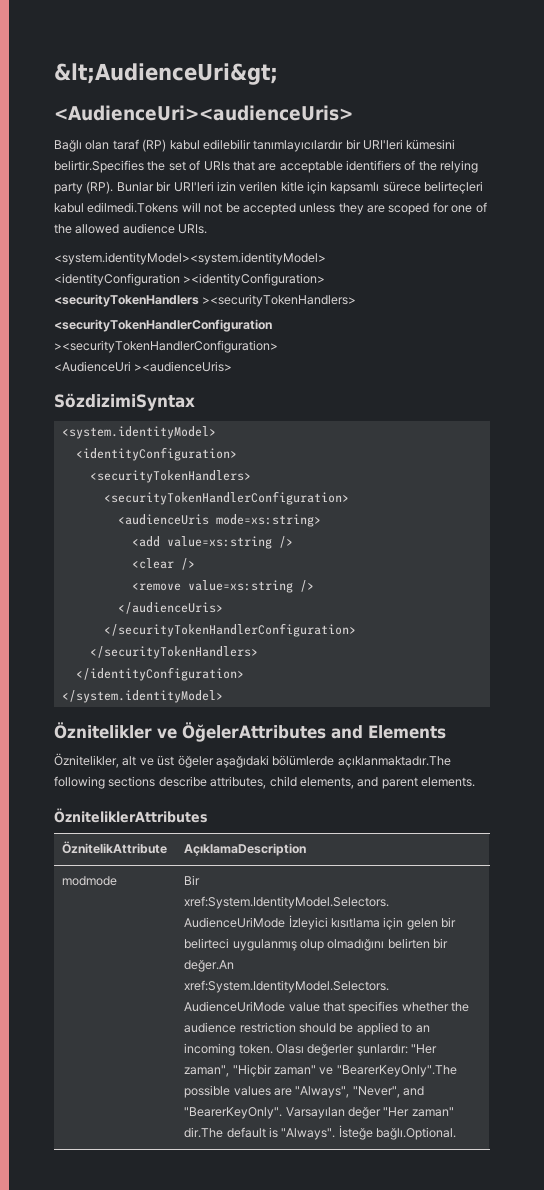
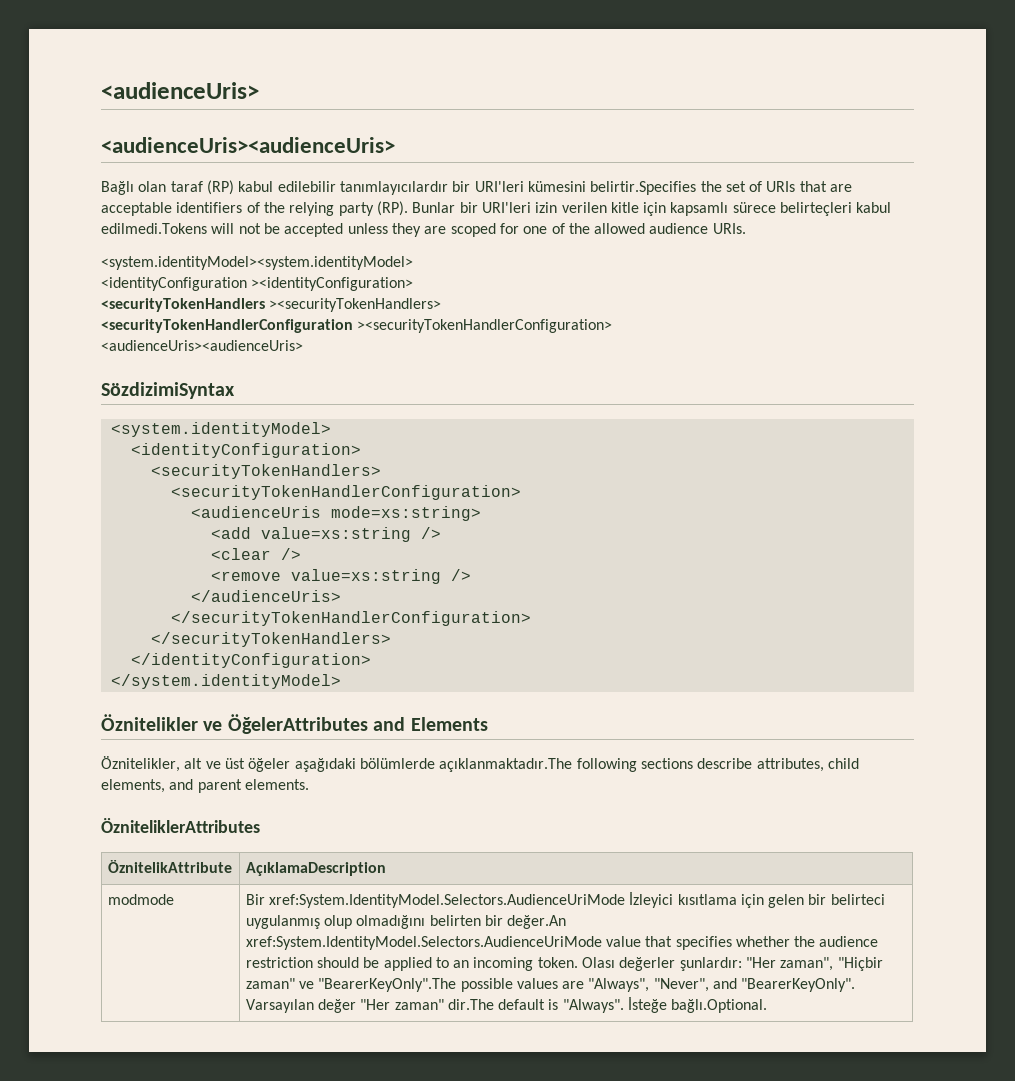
[54,63,278,85] [54,105,353,121] &lt;AudienceUri&gt; // <AudienceUri><audienceUris> -> [101,82,259,99] [101,137,395,153] <audienceUris> // <audienceUris><audienceUris>
[54,361,233,372] <AudienceUri ><audienceUris> -> [101,340,303,351] <audienceUris><audienceUris>

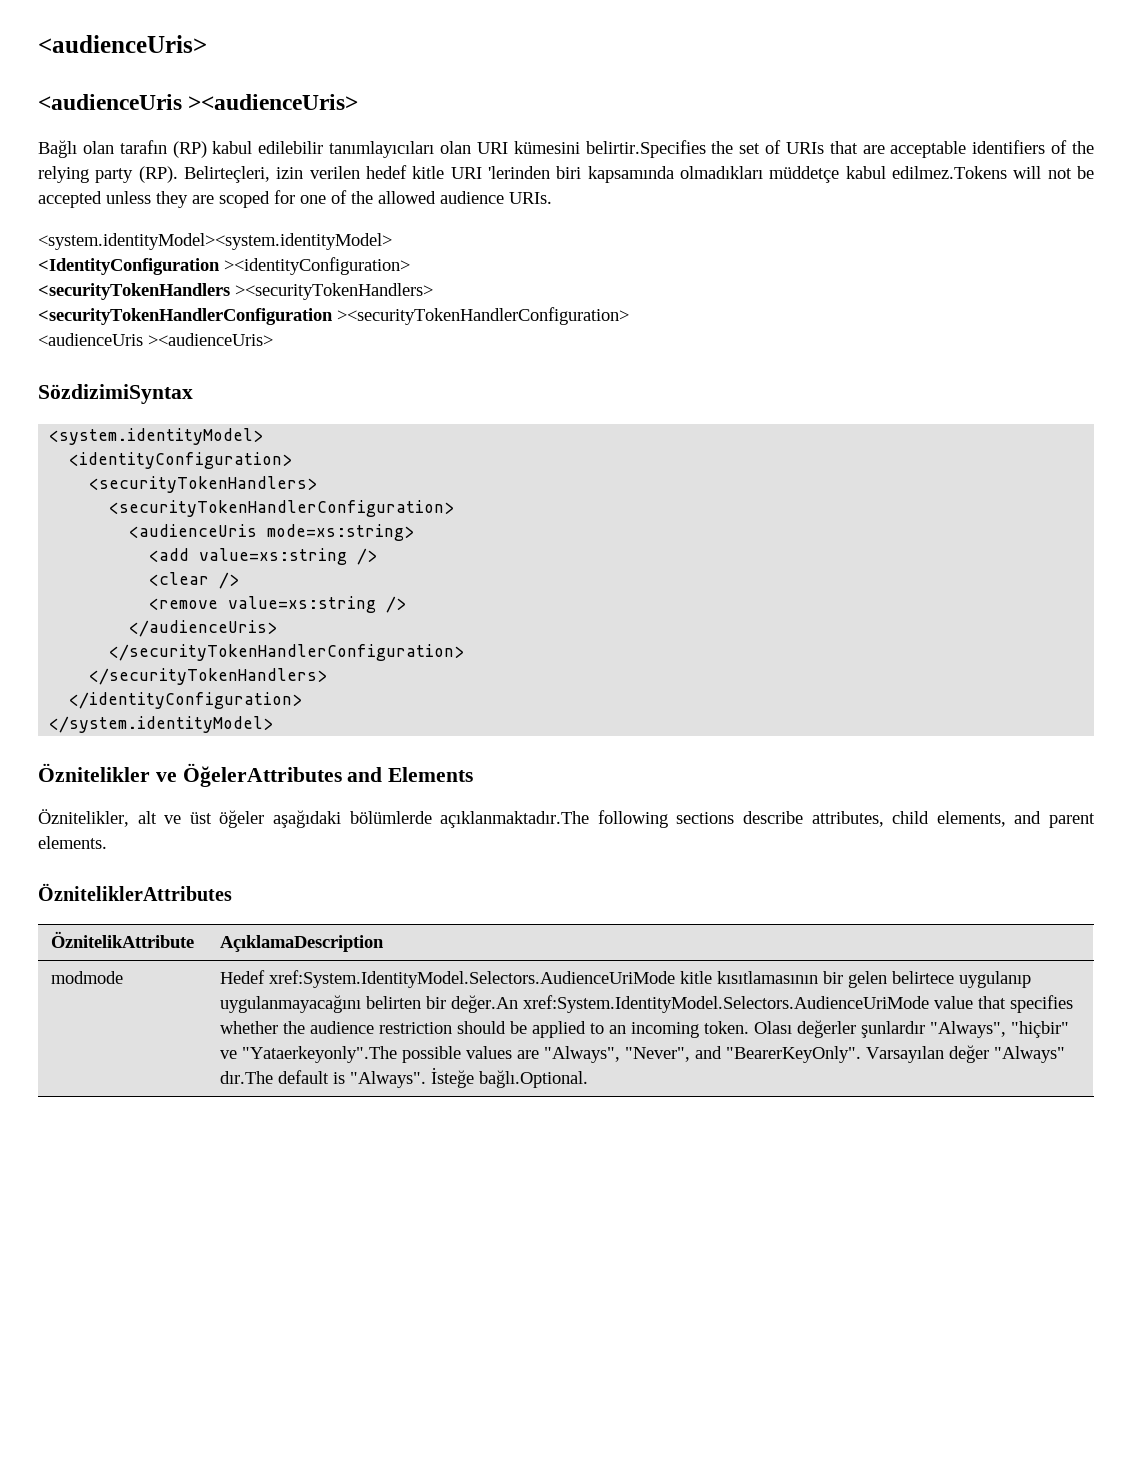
[101,137,395,153] <audienceUris><audienceUris> -> [38,94,359,110] <audienceUris ><audienceUris>
[170,181,203,192] taraf -> [119,140,167,154] tarafın
[339,181,524,195] tanımlayıcılardır bir URI'leri -> [329,141,508,158] tanımlayıcıları olan URI
[412,202,892,216] [101,223,207,234] Bunlar bir URI'leri izin verilen kitle için kapsamlı sürece belirteçleri kabul edilmedi.Tokens -> [184,165,1008,183] Belirteçleri, izin verilen hedef kitle URI 'lerinden biri kapsamında olmadıkları müddetçe kabul edilmez.Tokens
[101,277,247,291] <identityConfiguration -> [38,258,220,275] <IdentityConfiguration
[101,340,303,351] <audienceUris><audienceUris> -> [38,333,273,346] <audienceUris ><audienceUris>
[245,892,885,908] [245,915,426,929] Bir xref:System.IdentityModel.Selectors.AudienceUriMode İzleyici kısıtlama için gelen bir belirteci uygulanmış olup olmadığını -> [219,970,1031,988] [219,995,361,1013] Hedef xref:System.IdentityModel.Selectors.AudienceUriMode kitle kısıtlamasının bir gelen belirtece uygulanıp uygulanmayacağını
[679,957,883,971] [245,978,457,992] şunlardır: "Her zaman", "Hiçbir zaman" ve "BearerKeyOnly".The -> [860,1021,1069,1038] [219,1046,397,1063] şunlardır "Always", "hiçbir" ve "Yataerkeyonly".The
[360,999,494,1010] "Her zaman" dir.The -> [993,1046,1065,1063] [219,1071,273,1084] "Always" dır.The

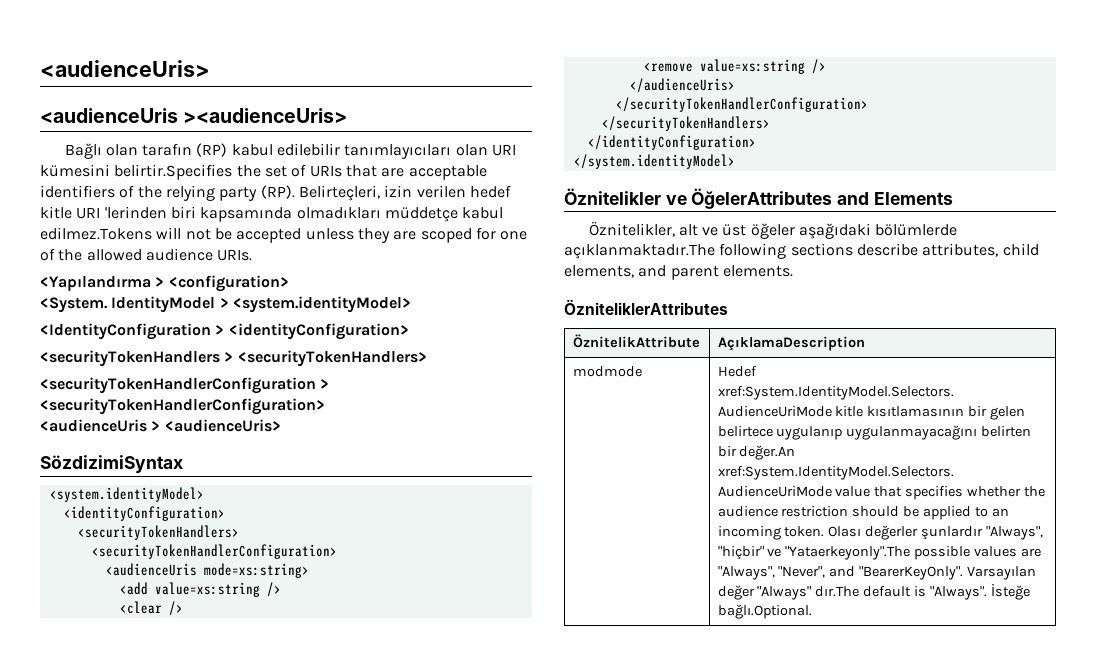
[38,233,392,250] <system.identityModel><system.identityModel> -> [40,275,289,292] [40,296,411,313] <Yapılandırma > <configuration> // <System. IdentityModel > <system.identityModel>
[224,257,410,275] ><identityConfiguration> -> [215,323,409,340] > <identityConfiguration>
[235,283,433,300] ><securityTokenHandlers> -> [224,350,427,367] > <securityTokenHandlers>
[337,307,629,325] [38,333,273,346] ><securityTokenHandlerConfiguration> // <audienceUris ><audienceUris> -> [320,379,330,389] [40,398,325,415] [40,419,281,432] > <securityTokenHandlerConfiguration> // <audienceUris > <audienceUris>

